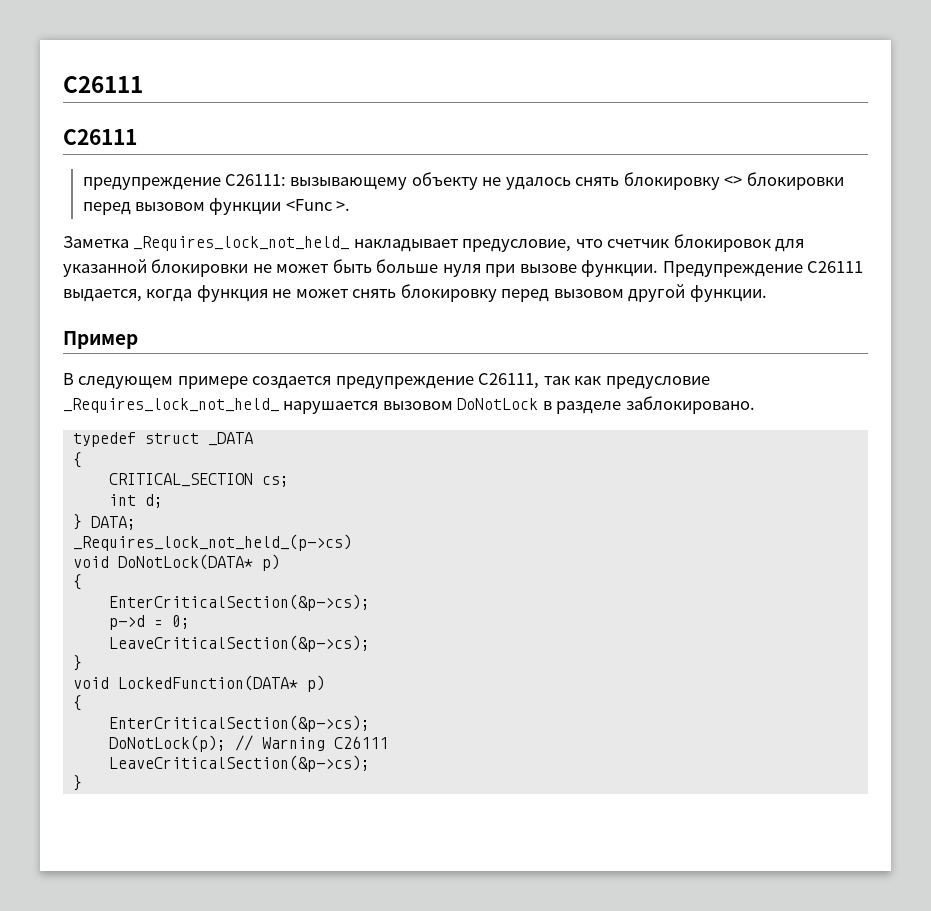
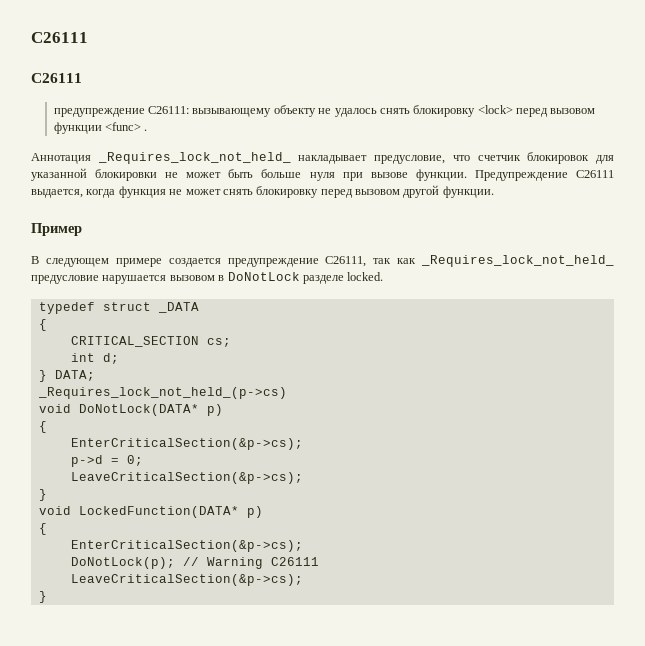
[724,172,844,190] <> блокировки -> [477,105,513,114] <lock>
[285,199,351,211] [63,236,129,248] <Func >. // Заметка -> [104,122,148,131] [31,153,91,164] <func> . // Аннотация
[605,376,710,389] [63,396,755,414] предусловие _Requires_lock_not_held_ нарушается вызовом DoNotLock в разделе заблокировано. -> [421,255,614,267] [31,272,384,284] _Requires_lock_not_held_ предусловие нарушается вызовом в DoNotLock разделе locked.

